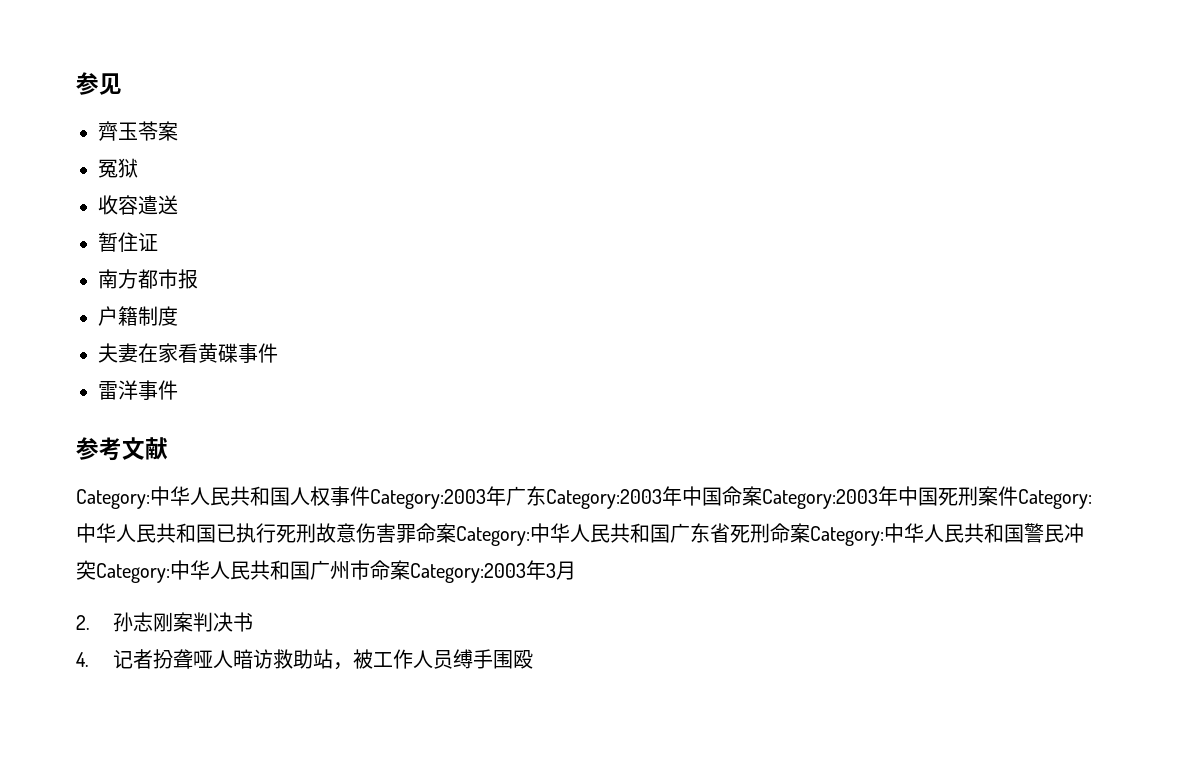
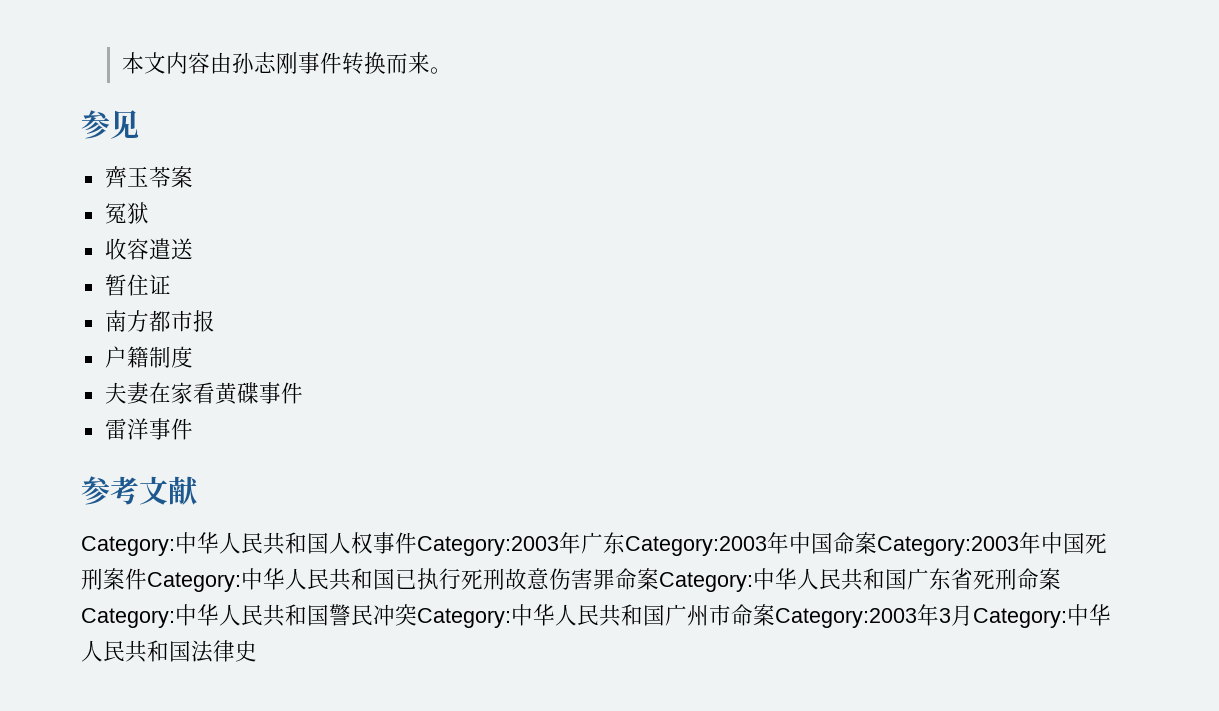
(76, 83) none -> [122,52,453,75] 本文内容由孙志刚事件转换而来。 //
[76,612,254,632] [76,649,534,670] // 2.孙志刚案判决书 // 4.记者扮聋哑人暗访救助站，被工作人员缚手围殴 -> [973,604,1111,628] [81,640,257,663] Category:中华人民共和国法律史

